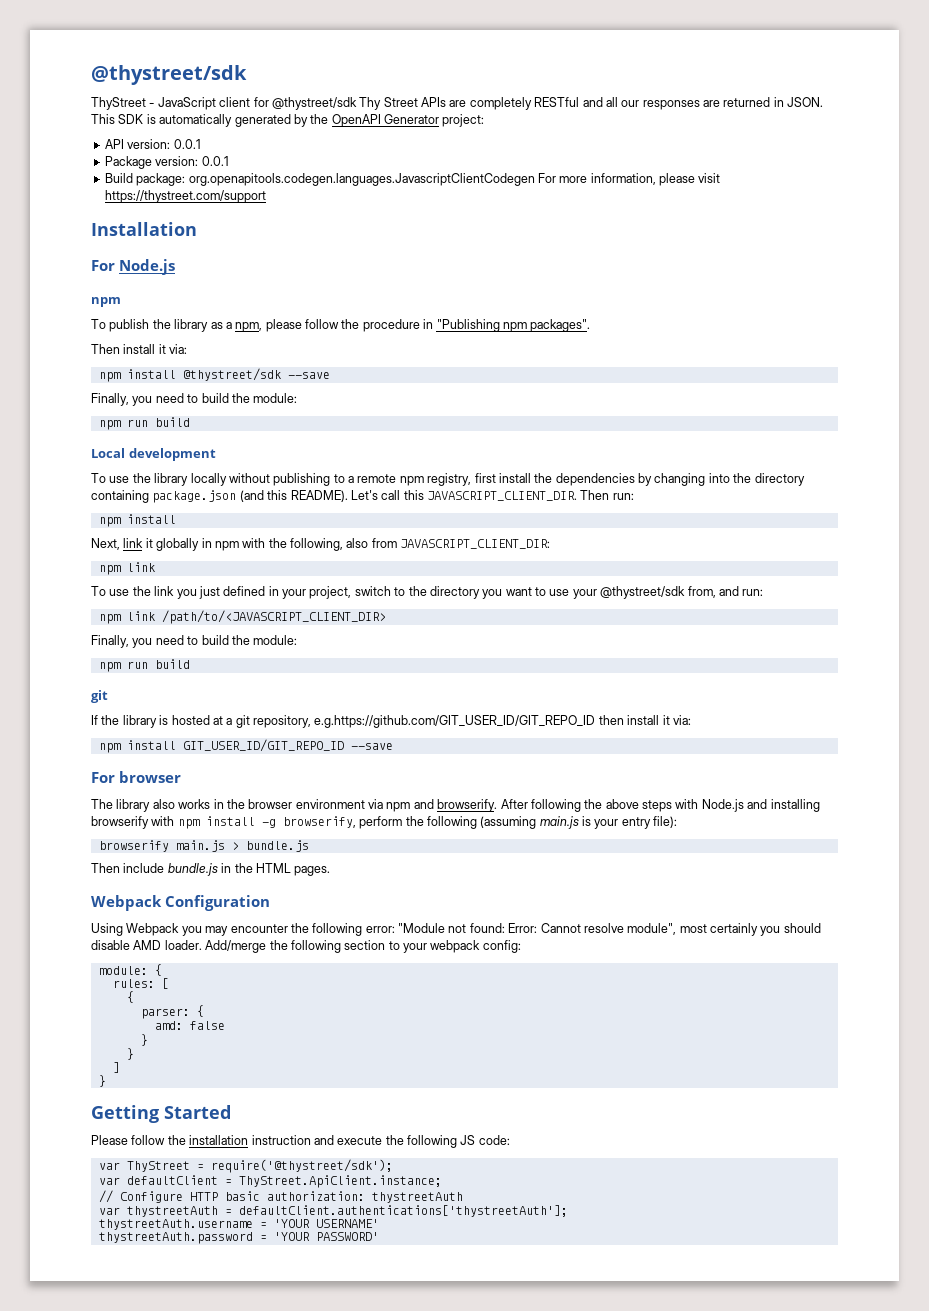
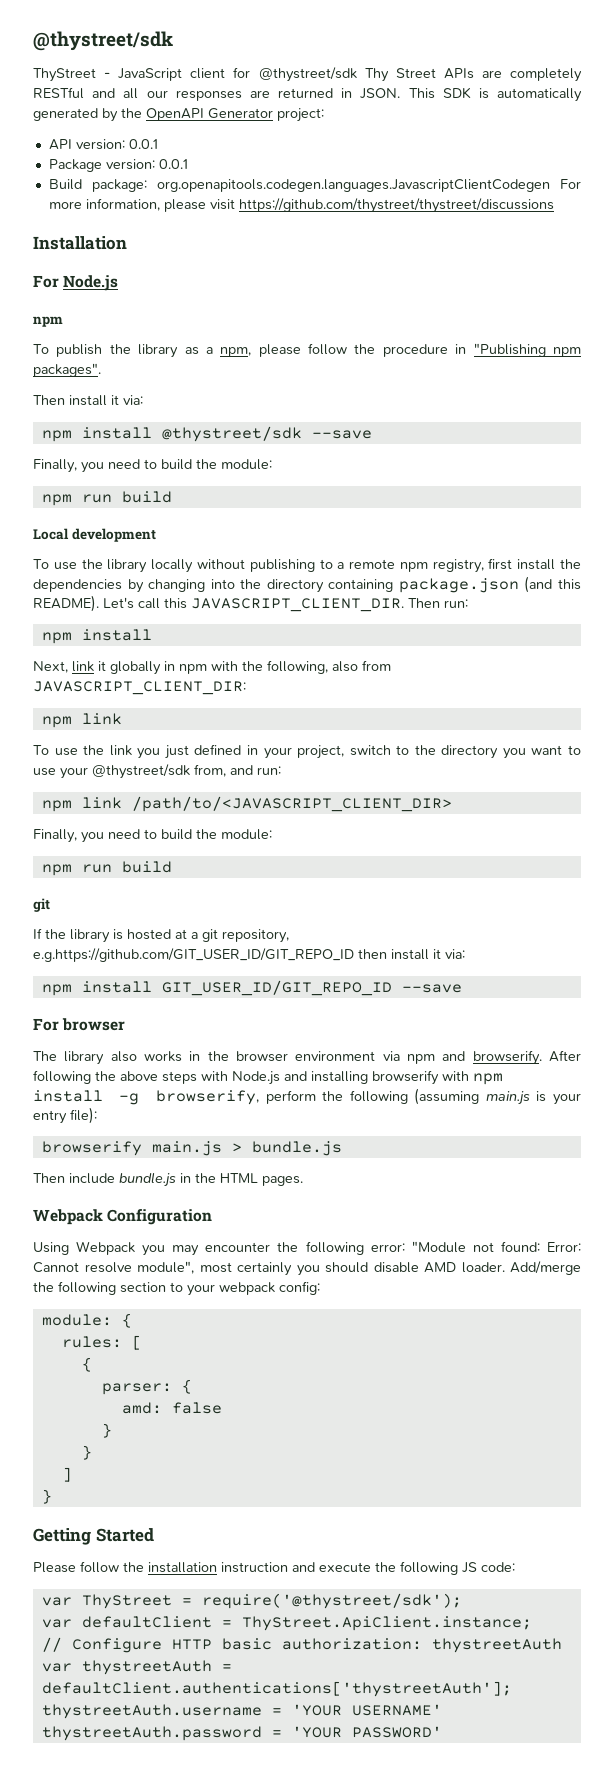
[104,190,266,203] https://thystreet.com/support -> [238,198,554,213] https://github.com/thystreet/thystreet/discussions

